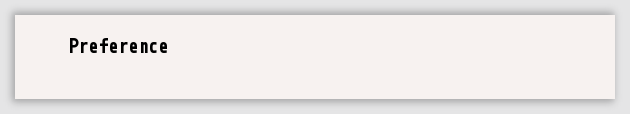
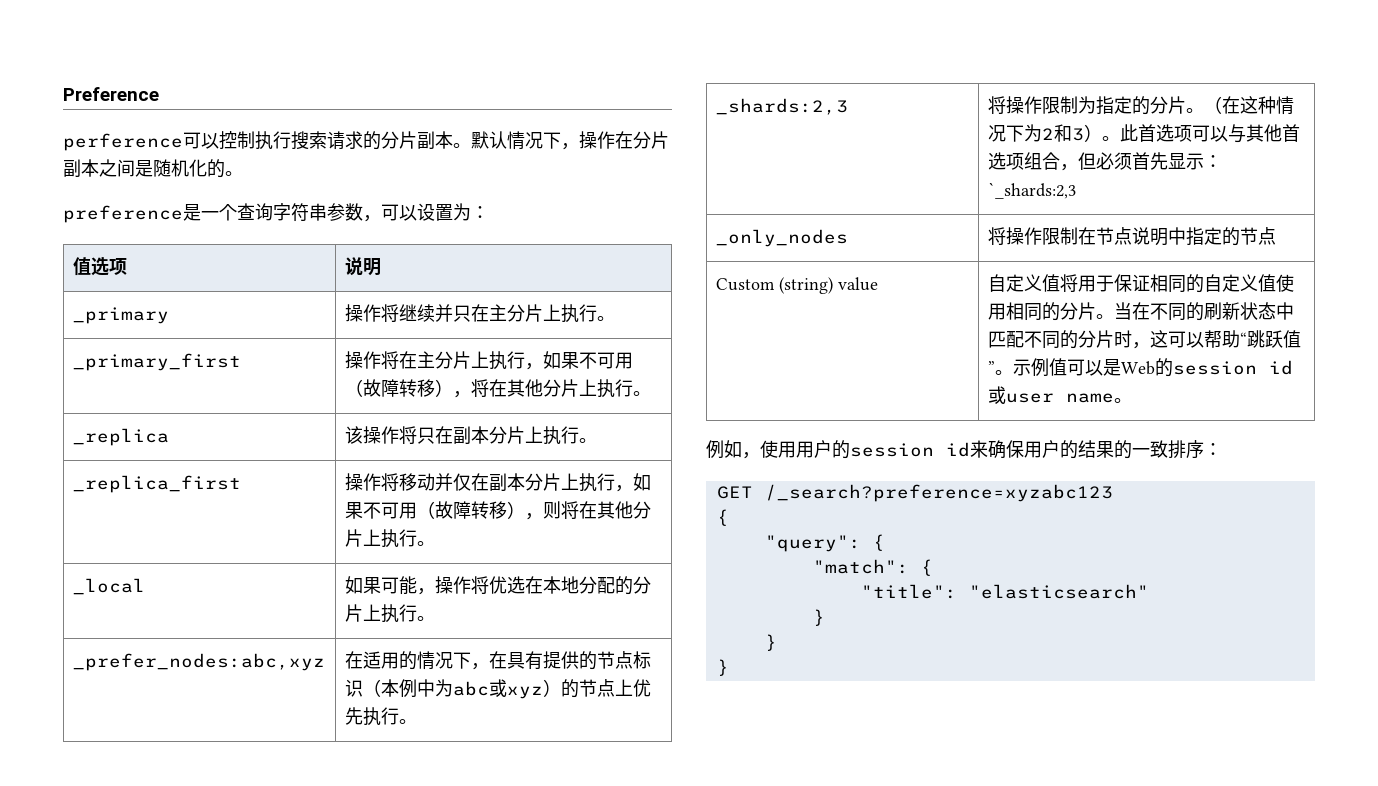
(168, 45) none -> [63,131,669,151] [63,159,243,178] [63,203,489,223] [72,257,127,276] [344,257,381,276] [72,307,169,324] [344,304,615,323] [72,353,241,371] [344,351,633,370] [344,379,651,398] [72,428,169,446] [344,426,597,445] [72,475,241,493] [344,473,651,492] [344,501,651,520] [344,529,435,548] [72,578,145,595] [344,576,651,595] [344,604,435,623] [72,653,325,671] [344,651,651,670] [344,679,651,699] [344,707,417,726] [715,98,848,115] [987,96,1294,115] [987,124,1300,143] [987,152,1222,171] [987,182,1076,199] [715,229,848,247] [987,227,1276,246] [715,277,878,294] [987,274,1294,293] [987,302,1294,321] [987,330,1301,349] [987,358,1293,377] [987,386,1132,404] [706,440,1222,459] [716,484,1113,502] [716,509,729,526] [764,534,885,552] [812,559,933,576] [860,584,1149,599] [812,609,825,626] [764,634,777,651] [716,659,729,676] // perference可以控制执行搜索请求的分片副本。默认情况下，操作在分片副本之间是随机化的。 // preference是一个查询字符串参数，可以设置为： // 值选项 | 说明 // _primary | 操作将继续并只在主分片上执行。 // _primary_first | 操作将在主分片上执行，如果不可用（故障转移），将在其他分片上执行。 // _replica | 该操作将只在副本分片上执行。 // _replica_first | 操作将移动并仅在副本分片上执行，如果不可用（故障转移），则将在其他分片上执行。 // _local | 如果可能，操作将优选在本地分配的分片上执行。 // _prefer_nodes:abc,xyz | 在适用的情况下，在具有提供的节点标识（本例中为abc或xyz）的节点上优先执行。 // _shards:2,3 | 将操作限制为指定的分片。（在这种情况下为2和3）。此首选项可以与其他首选项组合，但必须首先显示：`_shards:2,3 // _only_nodes | 将操作限制在节点说明中指定的节点 // Custom (string) value | 自定义值将用于保证相同的自定义值使用相同的分片。当在不同的刷新状态中匹配不同的分片时，这可以帮助“跳跃值”。示例值可以是Web的session id或user name。 // 例如，使用用户的session id来确保用户的结果的一致排序： // GET /_search?preference=xyzabc123 // { // "query": { // "match": { // "title": "elasticsearch" // } // } // }

